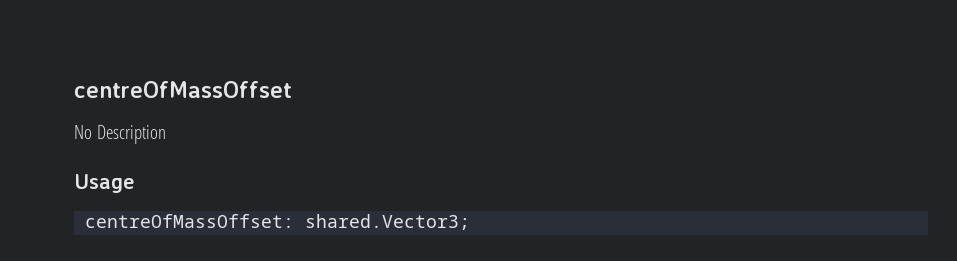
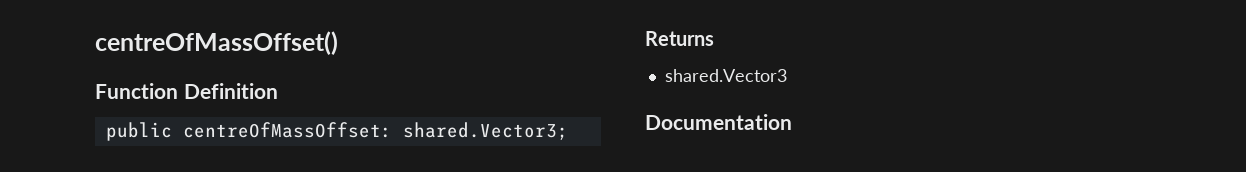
[74,81,292,98] [74,125,166,144] [74,174,135,193] centreOfMassOffset // No Description // Usage // -> [95,31,338,55] [95,83,278,99] [105,122,172,141] centreOfMassOffset() // Function Definition // public
(471, 222) none -> [645,31,714,46] [664,69,787,82] [645,114,792,130] // Returns // shared.Vector3 // Documentation

